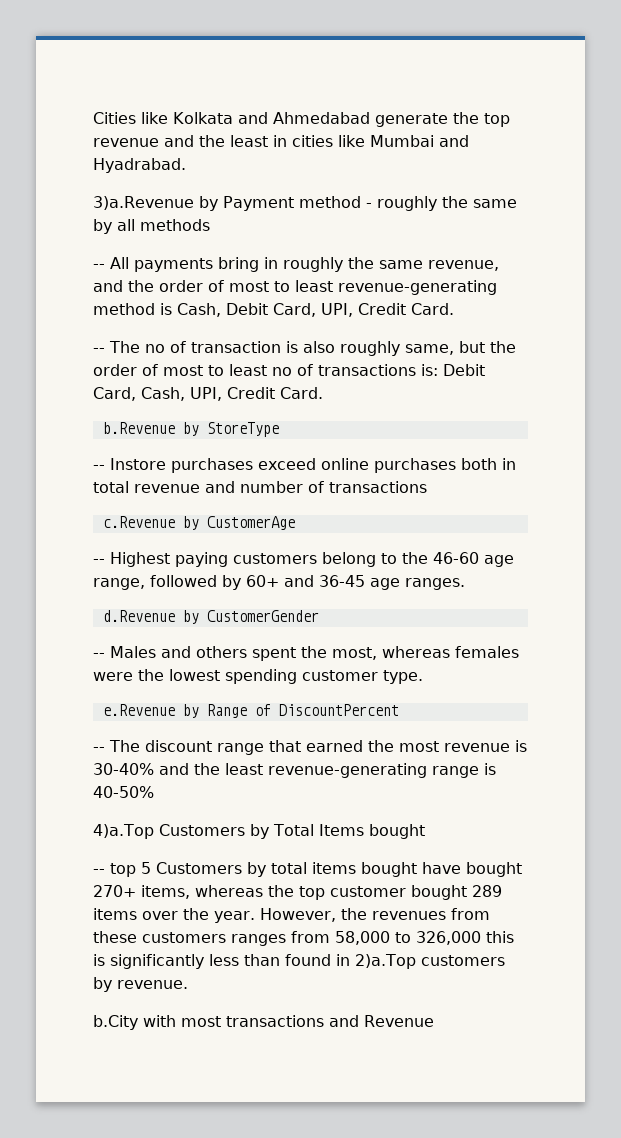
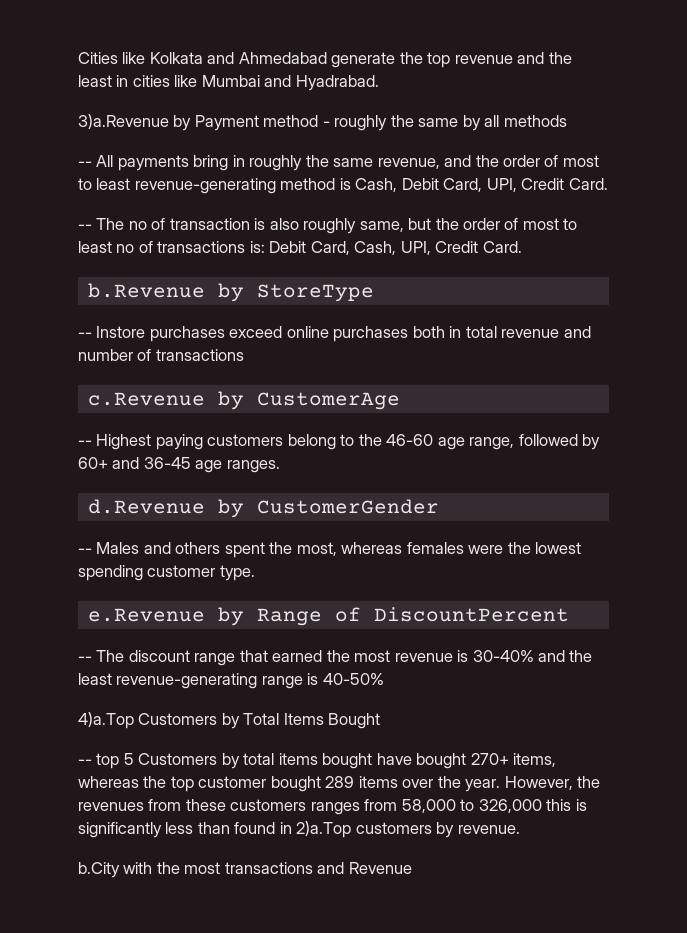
[368,824,425,839] bought -> [328,713,381,729] Bought
(176, 1021) none -> [156,862,180,874] the

